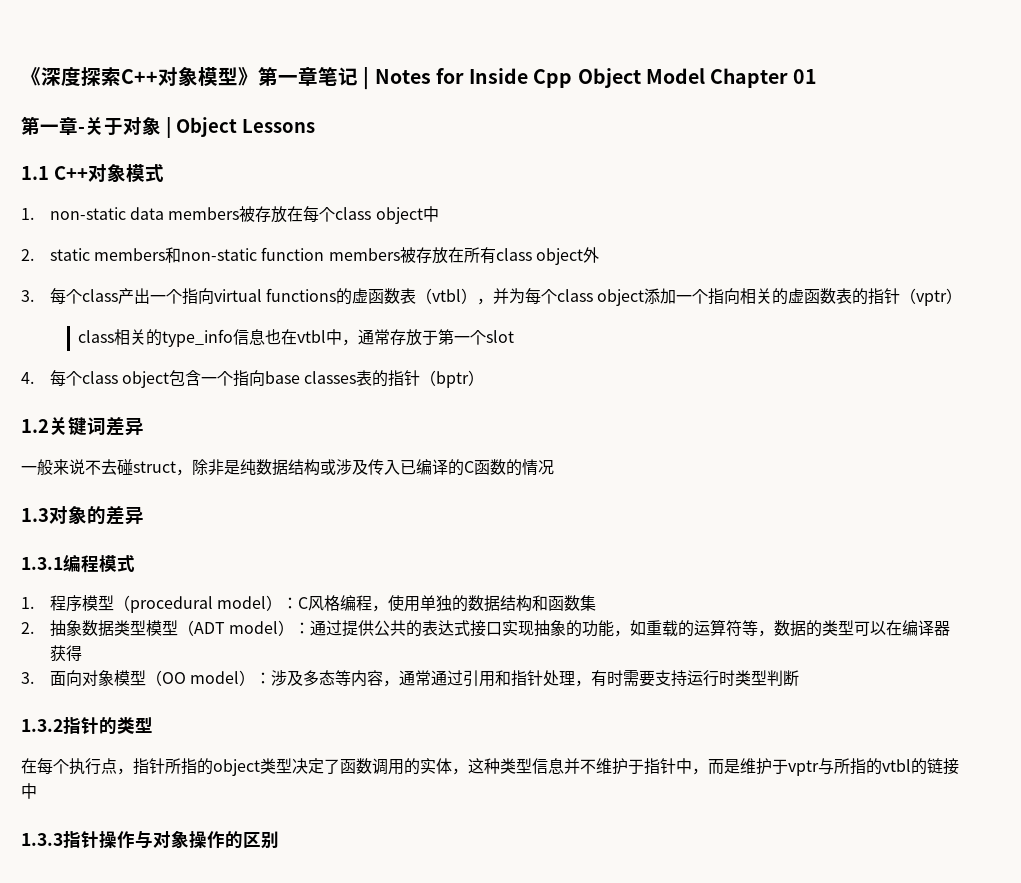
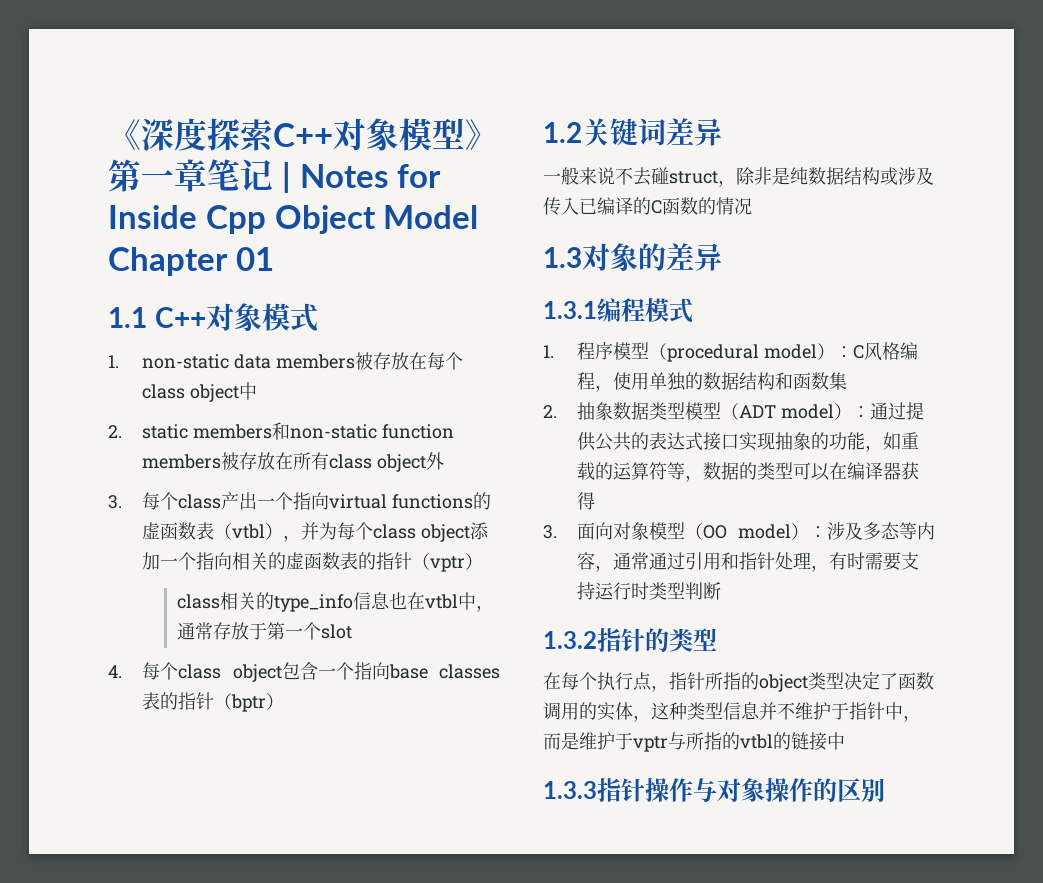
[21,116,315,138] // 第一章-关于对象 | Object Lessons -> (274, 259) none

